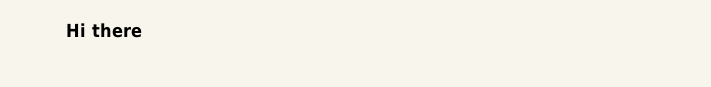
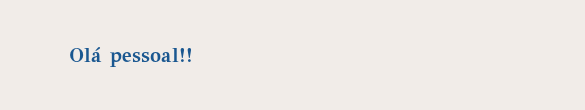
[66,23,142,38] Hi there -> [69,47,193,67] Olá pessoal!!

